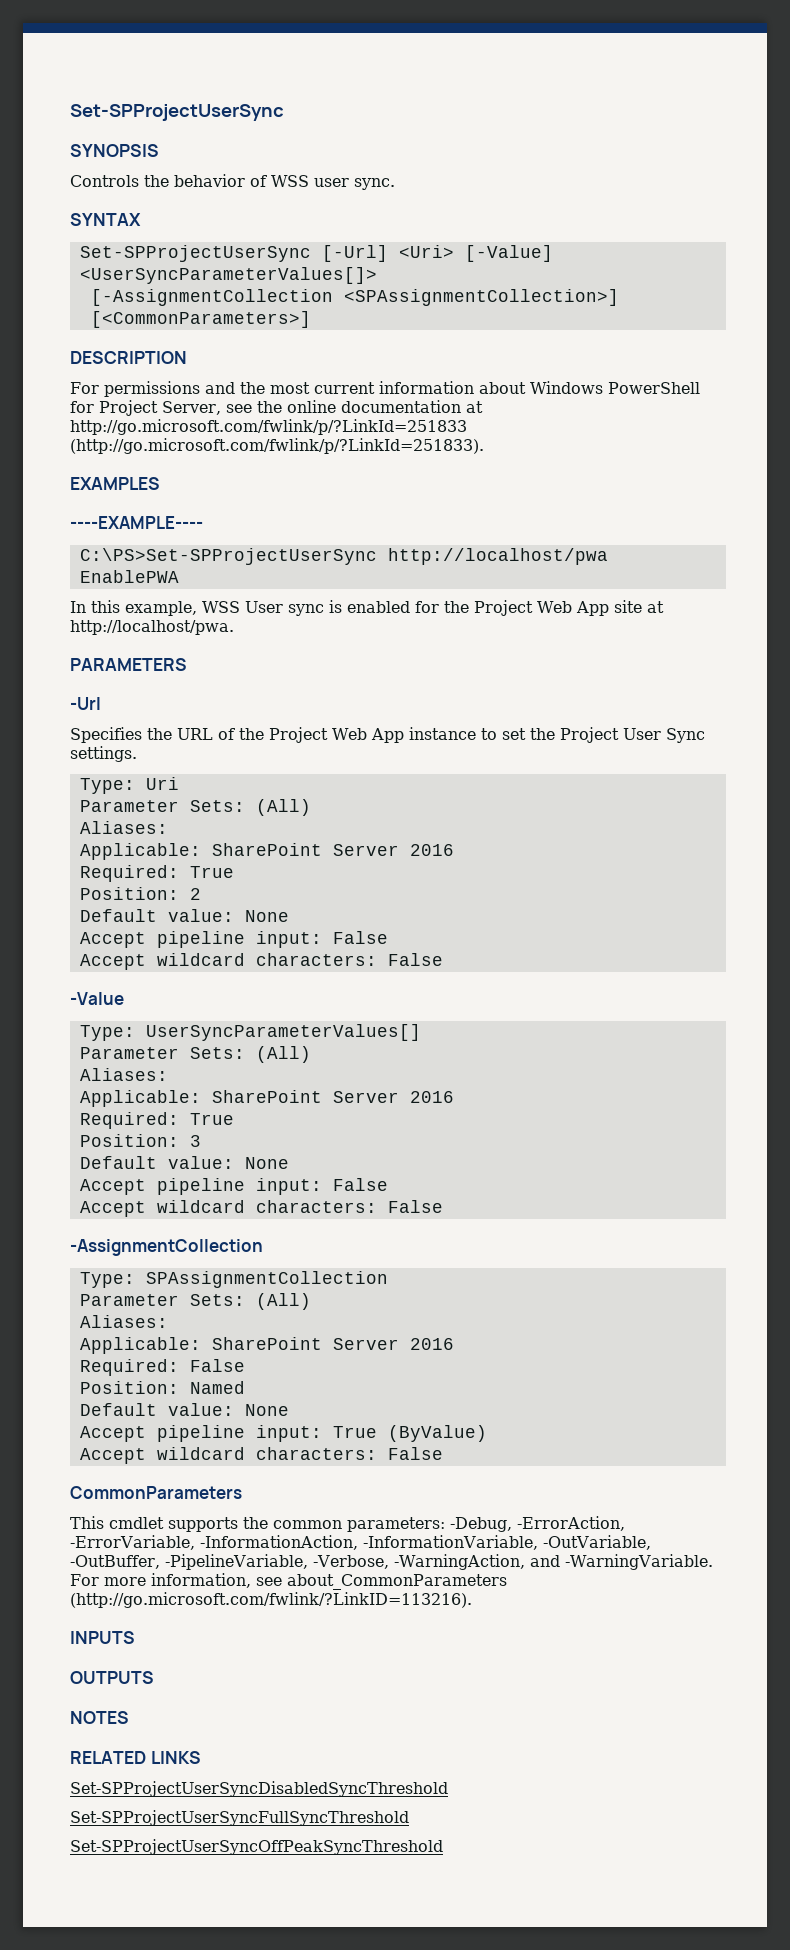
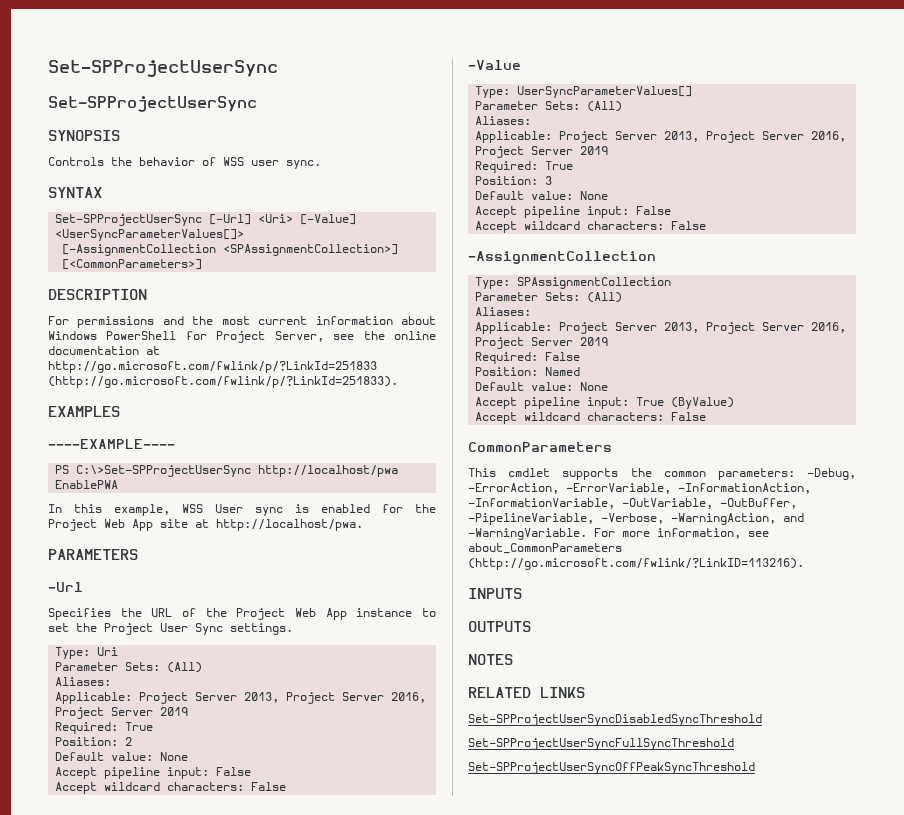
[70,104,284,121] Set-SPProjectUserSync -> [48,60,278,77] [48,96,257,112] Set-SPProjectUserSync // Set-SPProjectUserSync
[79,548,377,565] C:\PS>Set-SPProjectUserSync -> [55,465,252,477] PS C:\>Set-SPProjectUserSync
[211,843,454,856] SharePoint Server 2016 -> [139,692,427,704] [55,707,189,719] Project Server 2013, Project Server 2016, Project Server 2019
[211,1090,454,1103] SharePoint Server 2016 -> [559,131,847,143] [475,146,609,158] Project Server 2013, Project Server 2016, Project Server 2019
[211,1337,454,1350] SharePoint Server 2016 -> [559,322,847,334] [475,337,609,349] Project Server 2013, Project Server 2016, Project Server 2019

